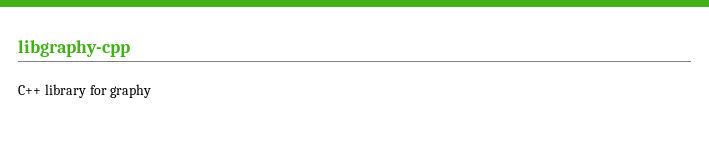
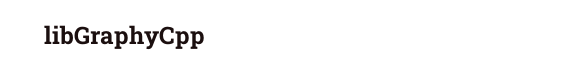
[18,40,130,57] [18,84,152,98] libgraphy-cpp // C++ library for graphy -> [44,25,205,50] libGraphyCpp

